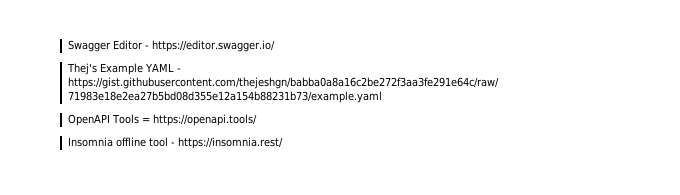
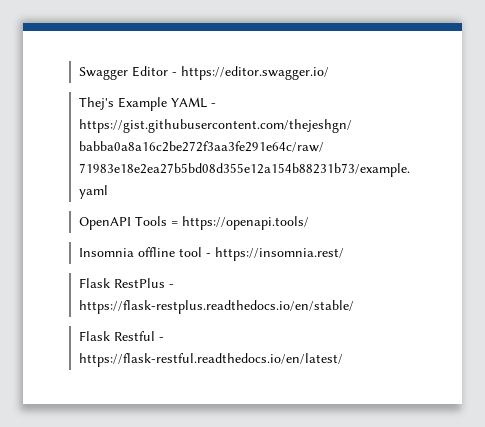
(283, 143) none -> [78,278,174,288] [78,300,354,314] [78,331,164,341] [78,353,343,367] // Flask RestPlus - https://flask-restplus.readthedocs.io/en/stable/ // Flask Restful - https://flask-restful.readthedocs.io/en/latest/

